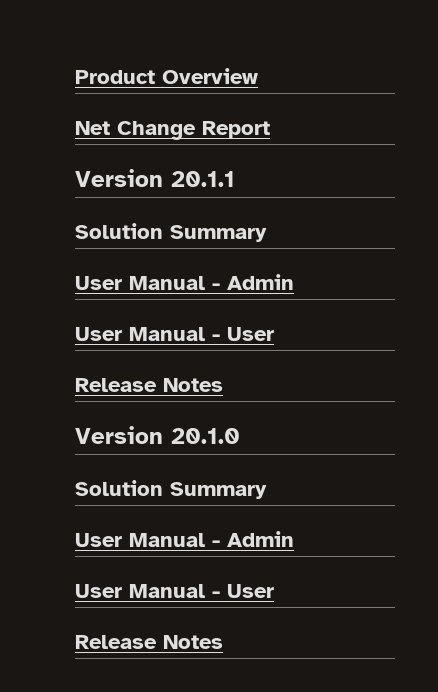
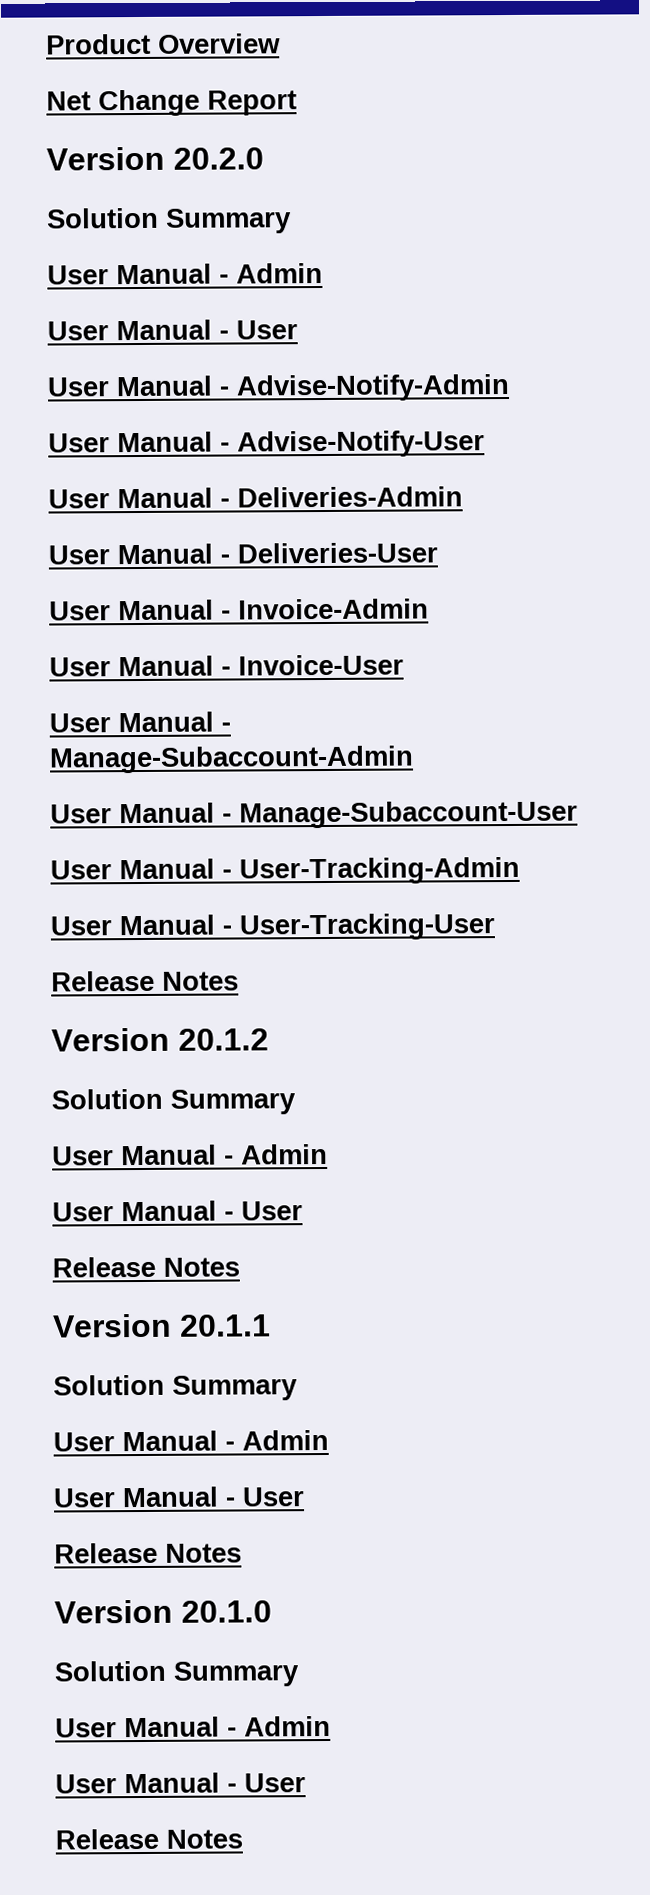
(270, 129) none -> [46,146,264,171] [46,207,292,234] [47,263,323,285] [47,319,298,341] [47,373,510,402] [48,430,485,458] [48,486,463,509] [48,542,438,565] [49,598,429,621] [49,654,404,677] [49,711,231,733] [49,745,414,774] [50,800,578,829] [50,856,520,885] [50,913,495,941] [51,970,239,992] [51,1027,269,1052] [51,1088,296,1115] [52,1143,328,1166] [52,1200,303,1222] [52,1256,240,1278] // Version 20.2.0 // Solution Summary // User Manual - Admin // User Manual - User // User Manual - Advise-Notify-Admin // User Manual - Advise-Notify-User // User Manual - Deliveries-Admin // User Manual - Deliveries-User // User Manual - Invoice-Admin // User Manual - Invoice-User // User Manual - Manage-Subaccount-Admin // User Manual - Manage-Subaccount-User // User Manual - User-Tracking-Admin // User Manual - User-Tracking-User // Release Notes // Version 20.1.2 // Solution Summary // User Manual - Admin // User Manual - User // Release Notes

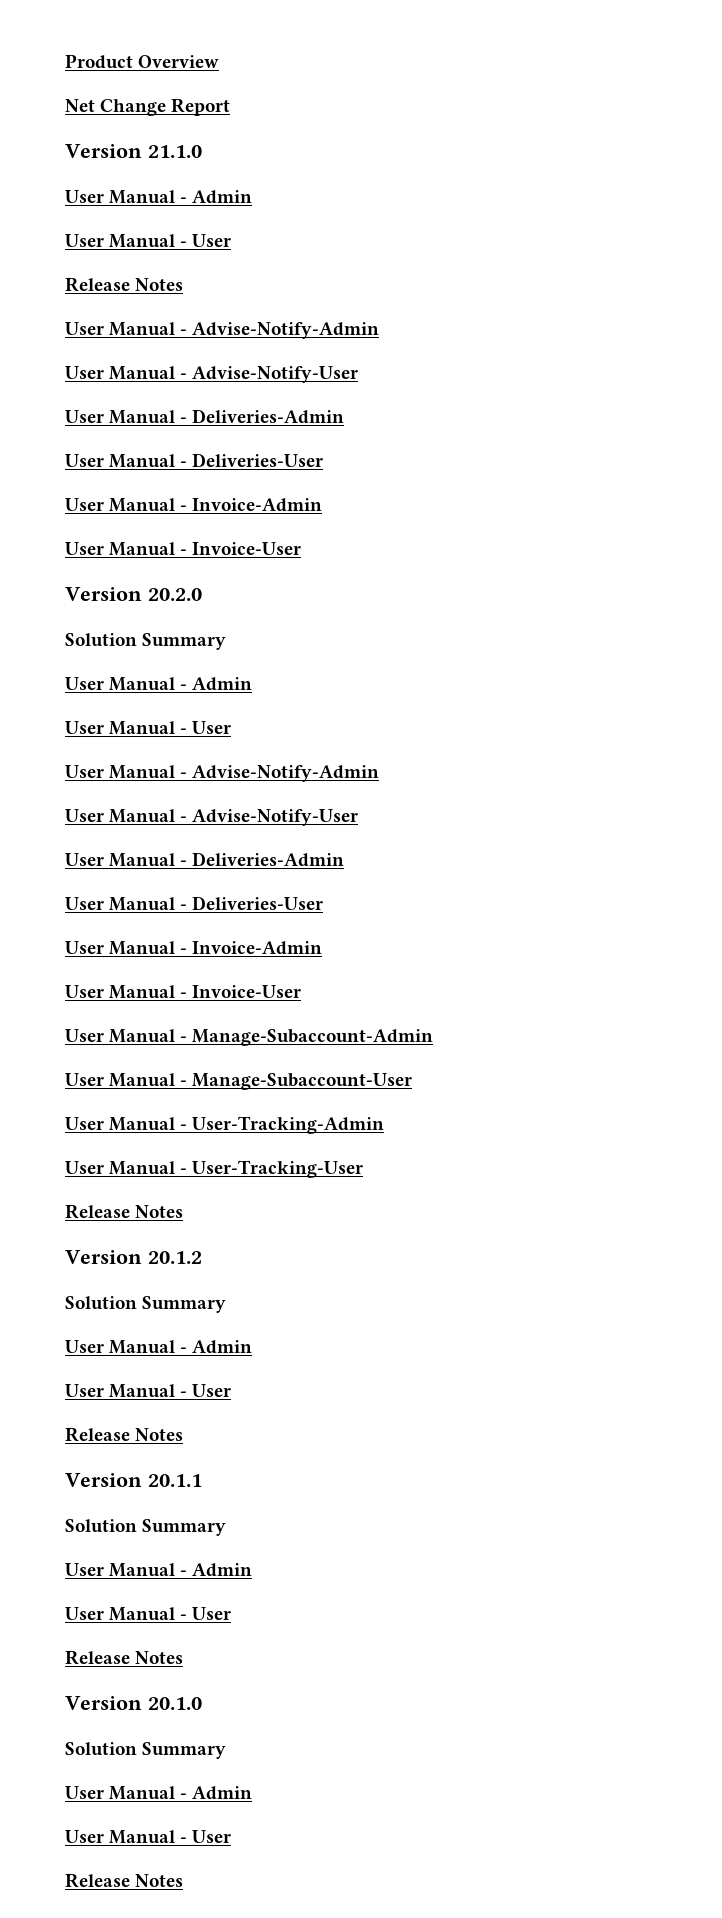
(297, 103) none -> [65,144,202,158] [65,190,253,204] [65,234,232,248] [65,277,184,292] [65,322,380,339] [65,366,359,383] [65,409,345,424] [65,453,324,468] [65,498,323,512] [65,542,302,556] // Version 21.1.0 // User Manual - Admin // User Manual - User // Release Notes // User Manual - Advise-Notify-Admin // User Manual - Advise-Notify-User // User Manual - Deliveries-Admin // User Manual - Deliveries-User // User Manual - Invoice-Admin // User Manual - Invoice-User

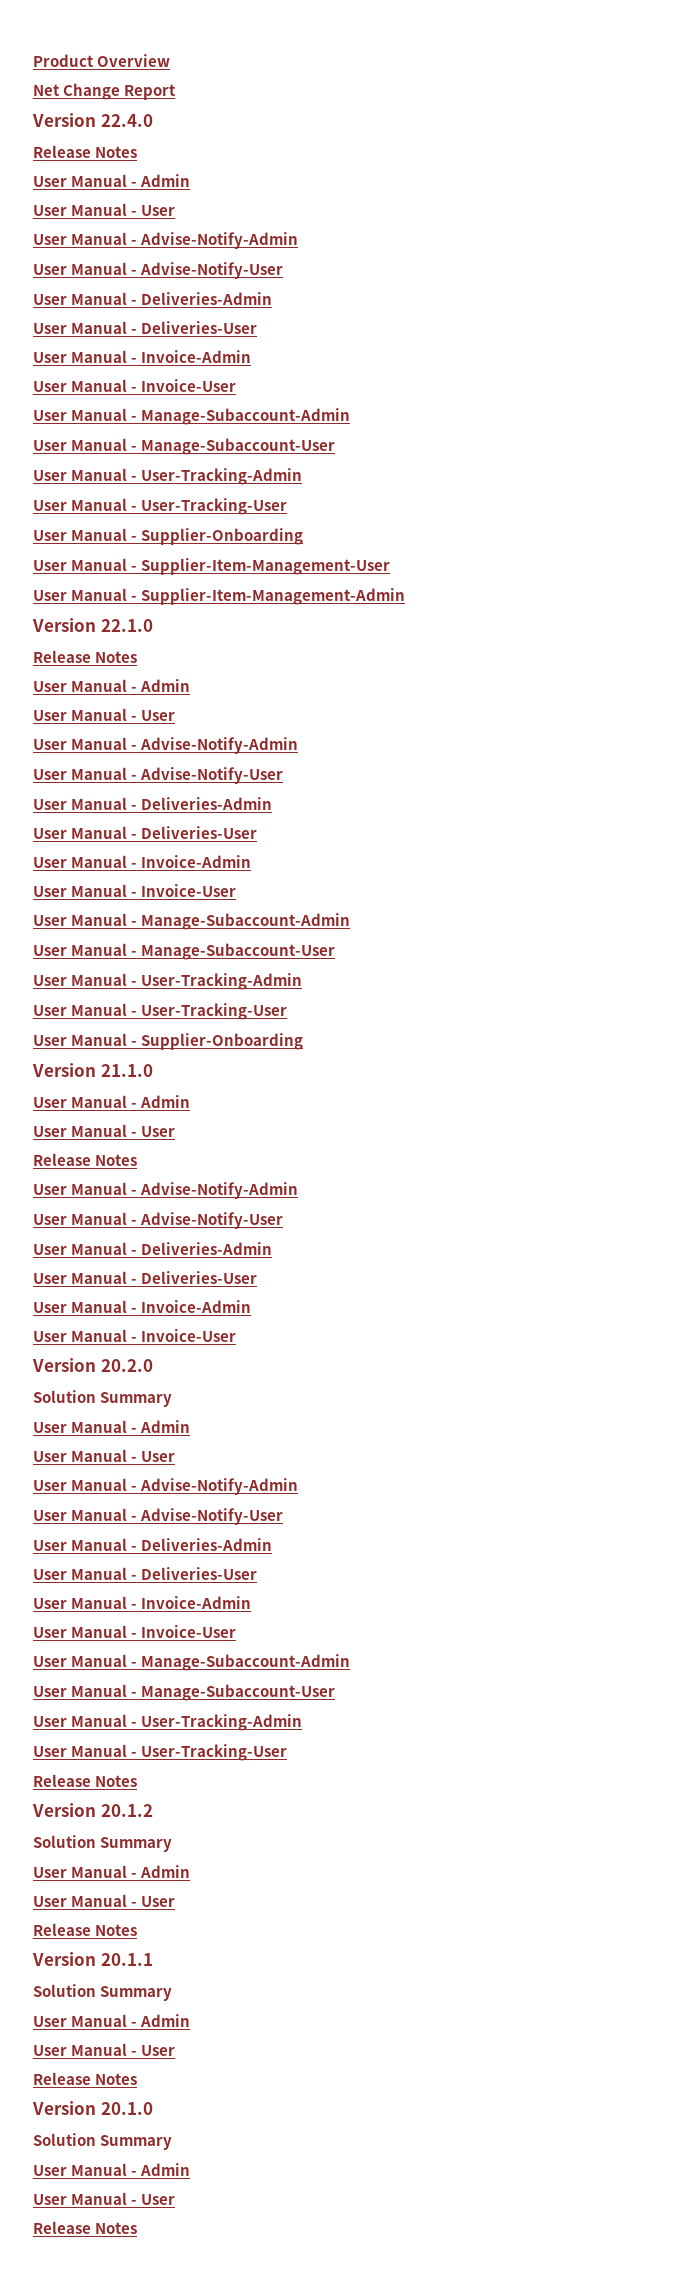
(231, 107) none -> [32,113,153,127] [33,145,138,158] [33,174,191,187] [33,203,176,216] [33,232,299,249] [33,262,284,279] [33,292,273,305] [33,321,258,334] [33,350,252,363] [33,379,237,392] [33,408,351,425] [33,438,336,455] [33,468,303,485] [33,498,288,515] [33,528,304,545] [33,558,391,575] [33,588,406,605] [32,618,153,632] [33,650,138,663] [33,679,191,692] [33,708,176,721] [33,737,299,754] [33,767,284,784] [33,797,273,810] [33,826,258,839] [33,855,252,868] [33,884,237,897] [33,913,351,930] [33,943,336,960] [33,973,303,990] [33,1003,288,1020] [33,1033,304,1050] // Version 22.4.0 // Release Notes // User Manual - Admin // User Manual - User // User Manual - Advise-Notify-Admin // User Manual - Advise-Notify-User // User Manual - Deliveries-Admin // User Manual - Deliveries-User // User Manual - Invoice-Admin // User Manual - Invoice-User // User Manual - Manage-Subaccount-Admin // User Manual - Manage-Subaccount-User // User Manual - User-Tracking-Admin // User Manual - User-Tracking-User // User Manual - Supplier-Onboarding // User Manual - Supplier-Item-Management-User // User Manual - Supplier-Item-Management-Admin // Version 22.1.0 // Release Notes // User Manual - Admin // User Manual - User // User Manual - Advise-Notify-Admin // User Manual - Advise-Notify-User // User Manual - Deliveries-Admin // User Manual - Deliveries-User // User Manual - Invoice-Admin // User Manual - Invoice-User // User Manual - Manage-Subaccount-Admin // User Manual - Manage-Subaccount-User // User Manual - User-Tracking-Admin // User Manual - User-Tracking-User // User Manual - Supplier-Onboarding

